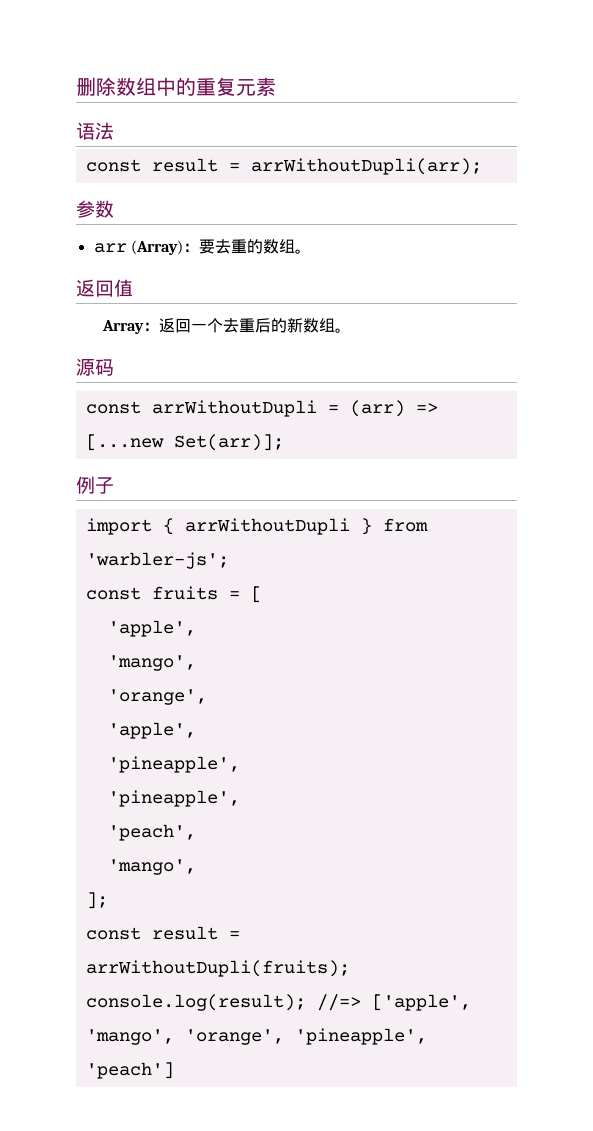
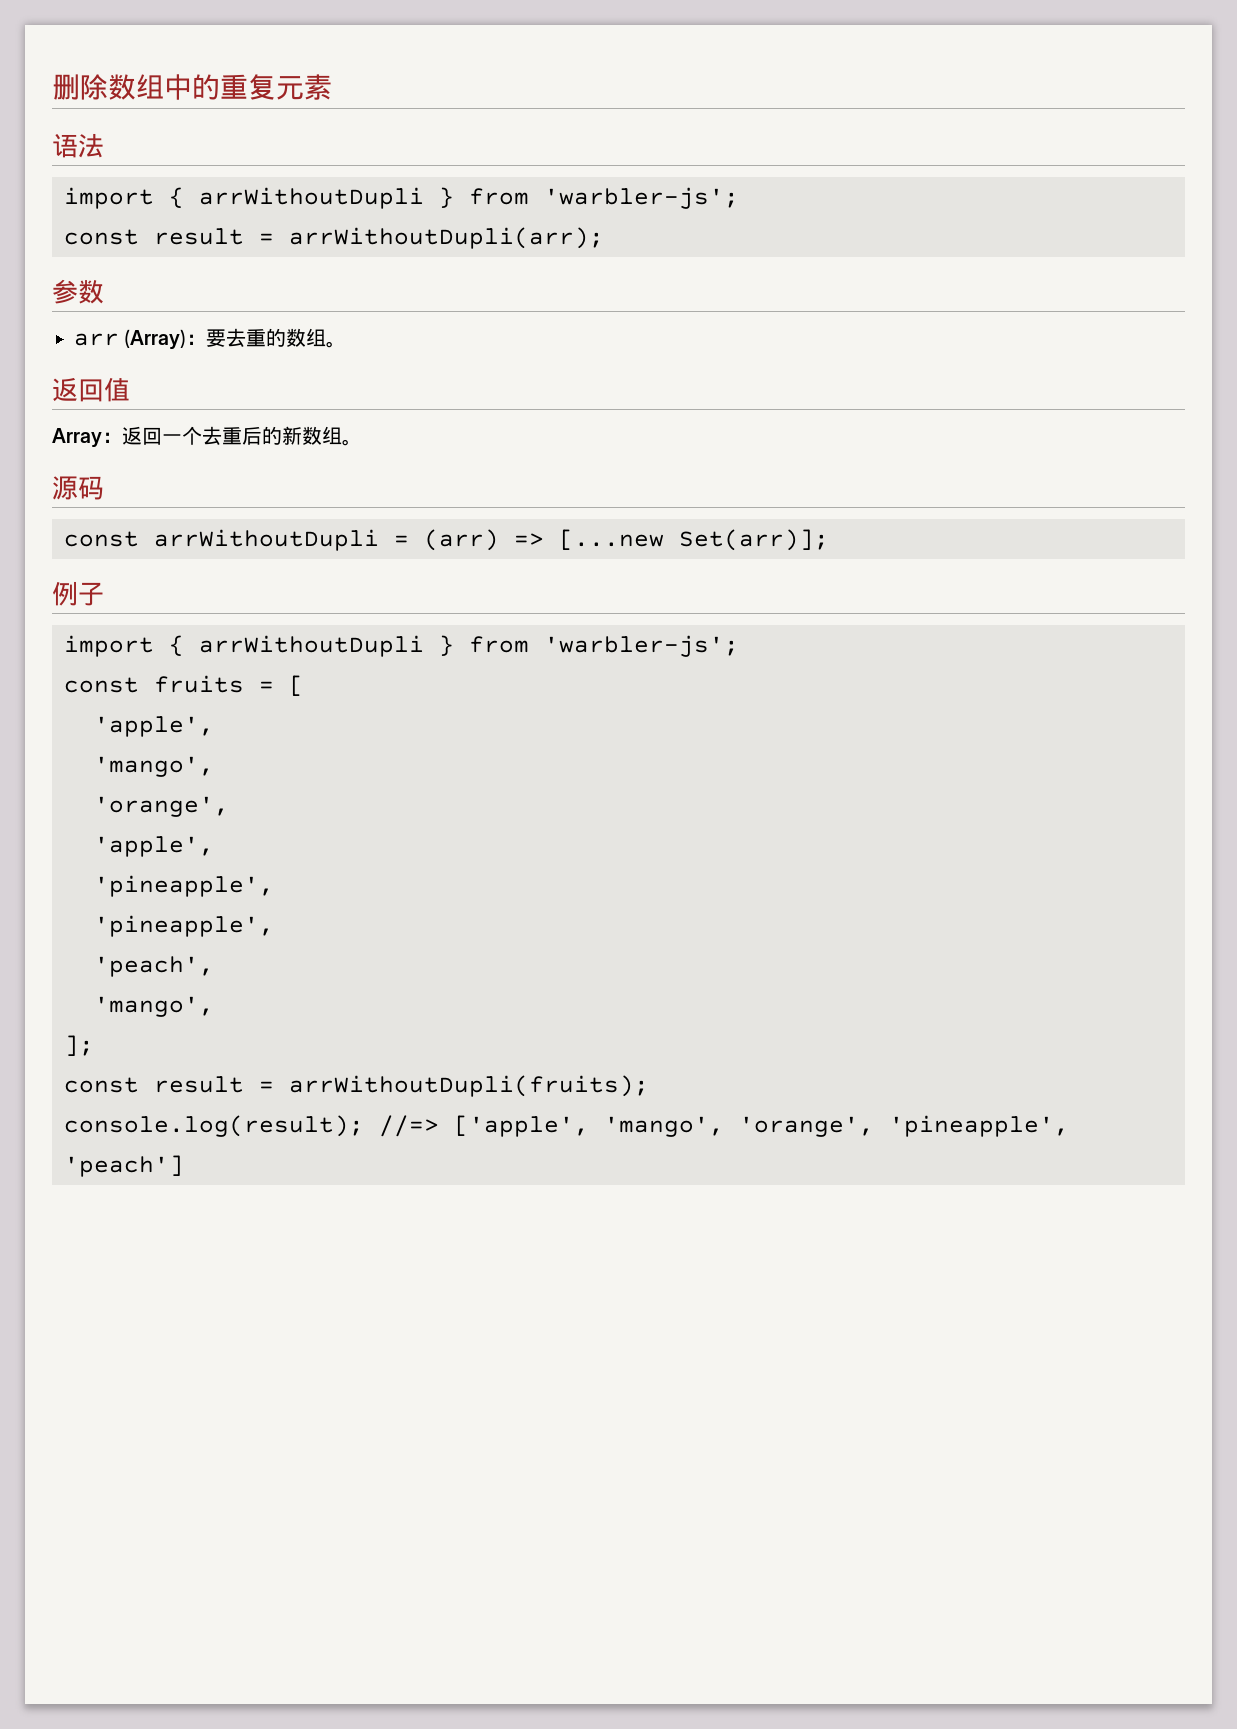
(114, 131) none -> [64,187,739,209] // import { arrWithoutDupli } from 'warbler-js';

